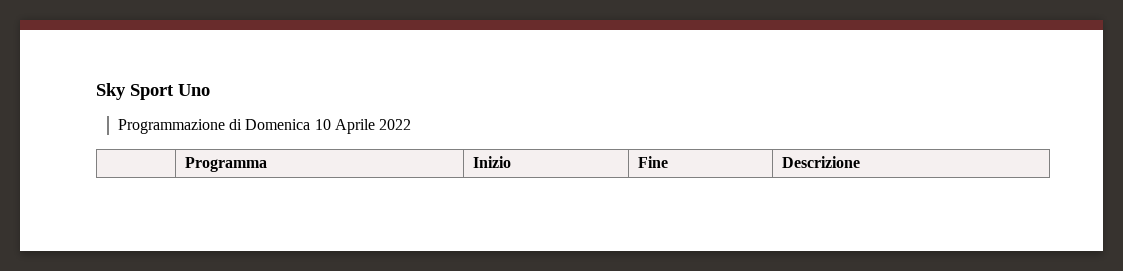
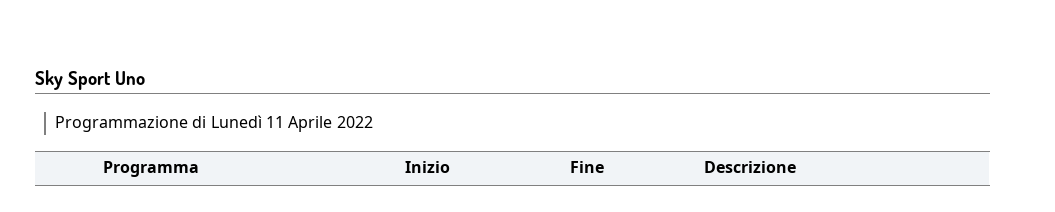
[245,119,331,130] Domenica 10 -> [210,115,285,128] Lunedì 11

